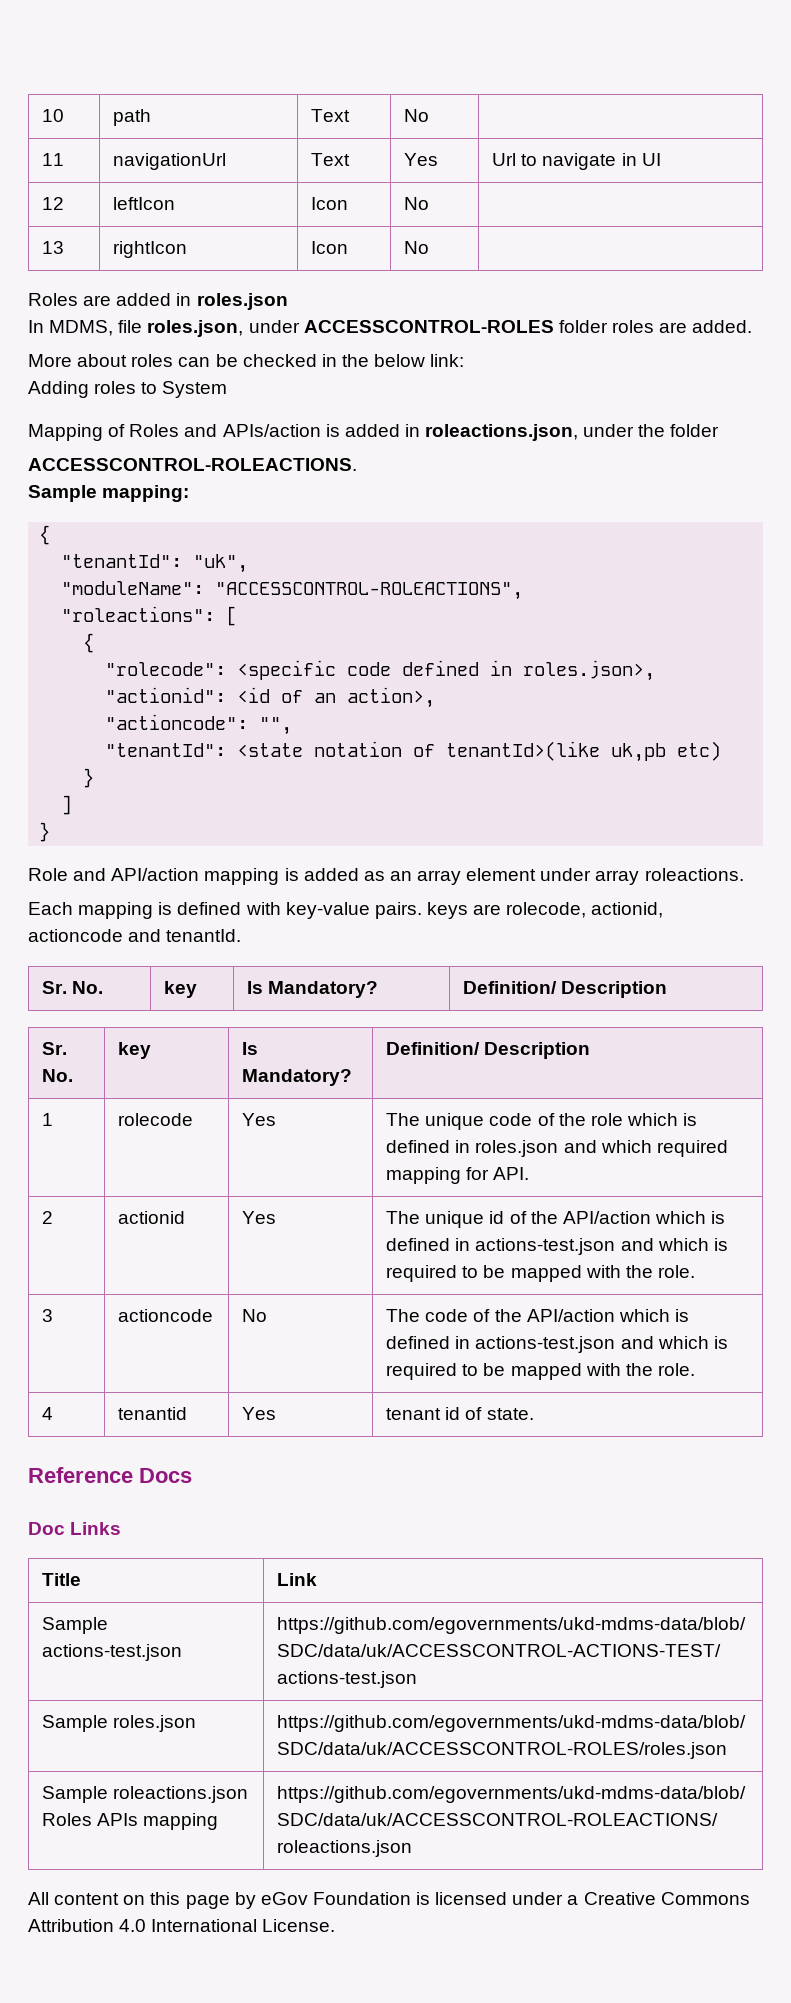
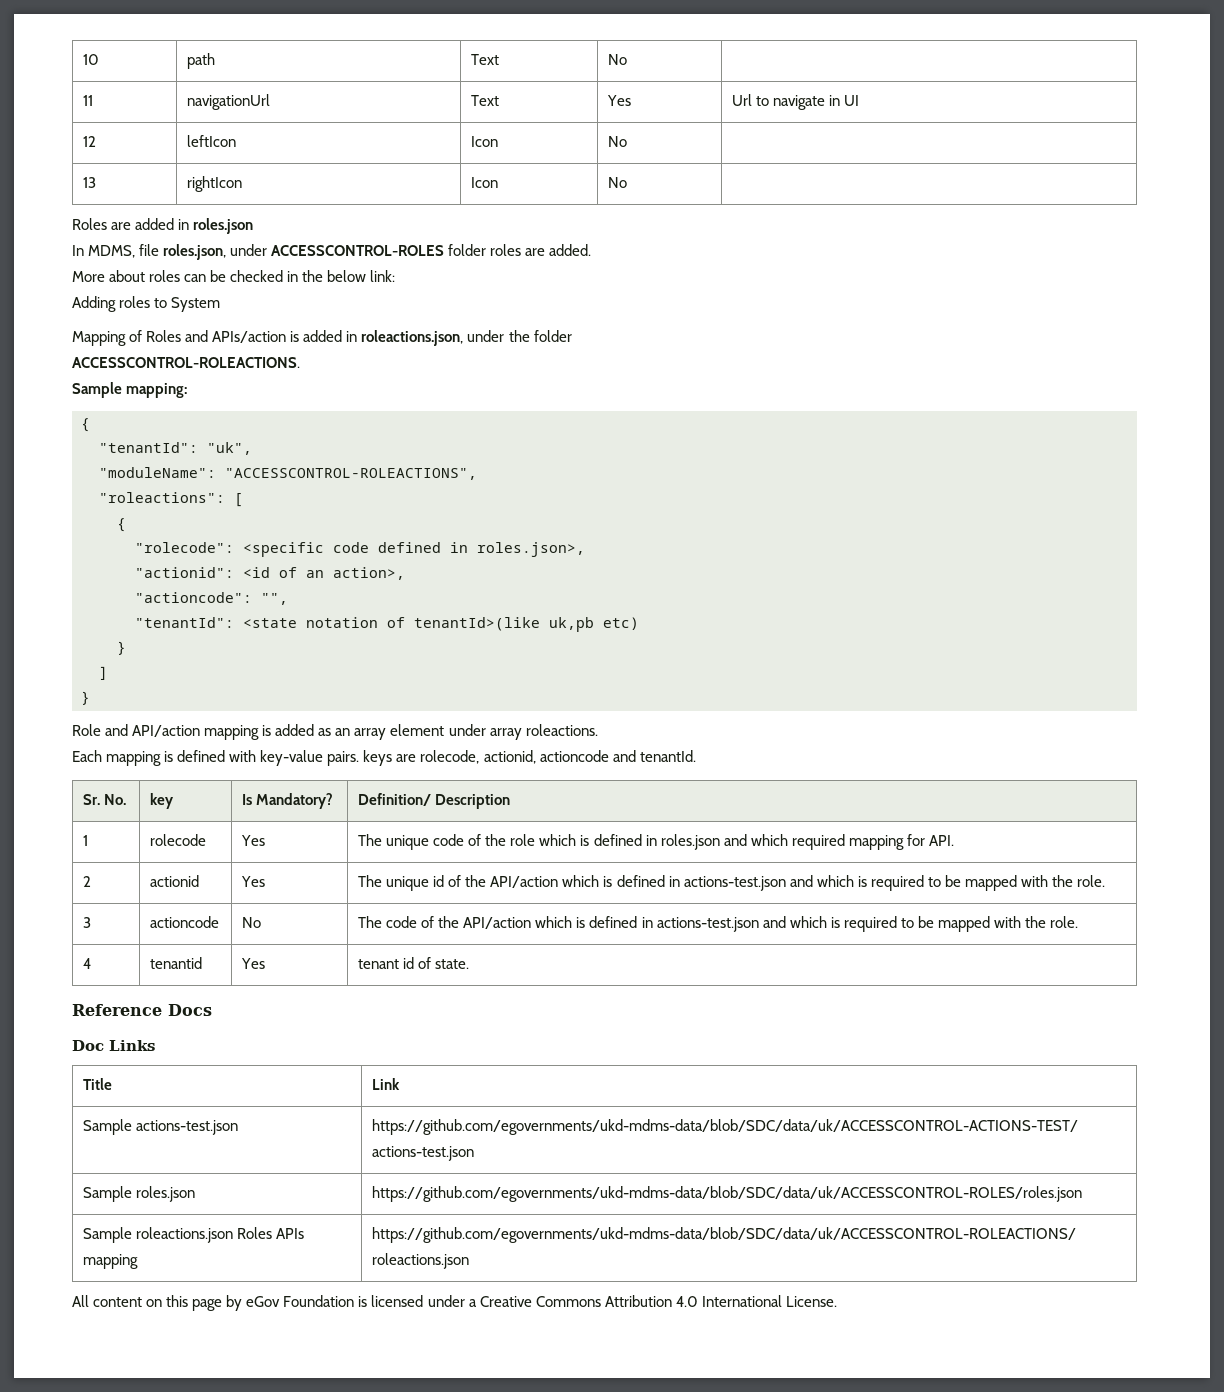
[42,1042,68,1055] [42,1069,74,1082] [118,1042,152,1059] [242,1042,259,1055] [242,1069,353,1086] [386,1042,591,1059] // Sr. No. | key | Is Mandatory? | Definition/ Description -> (511, 801) none

